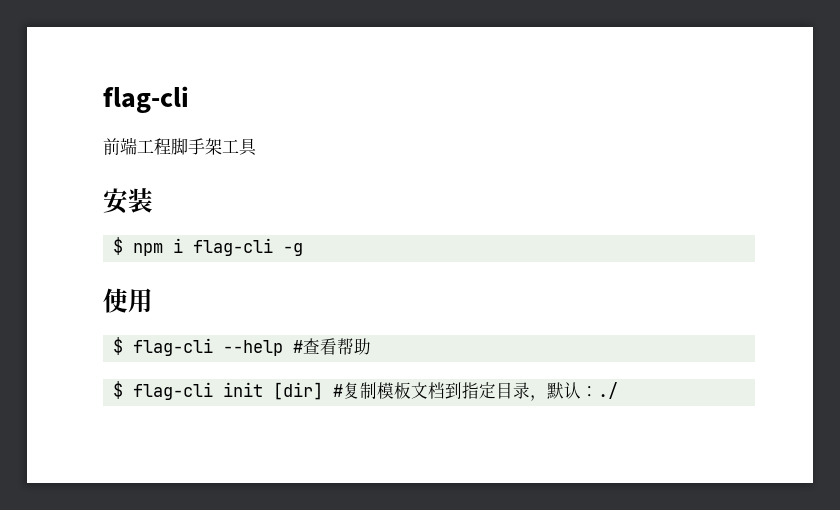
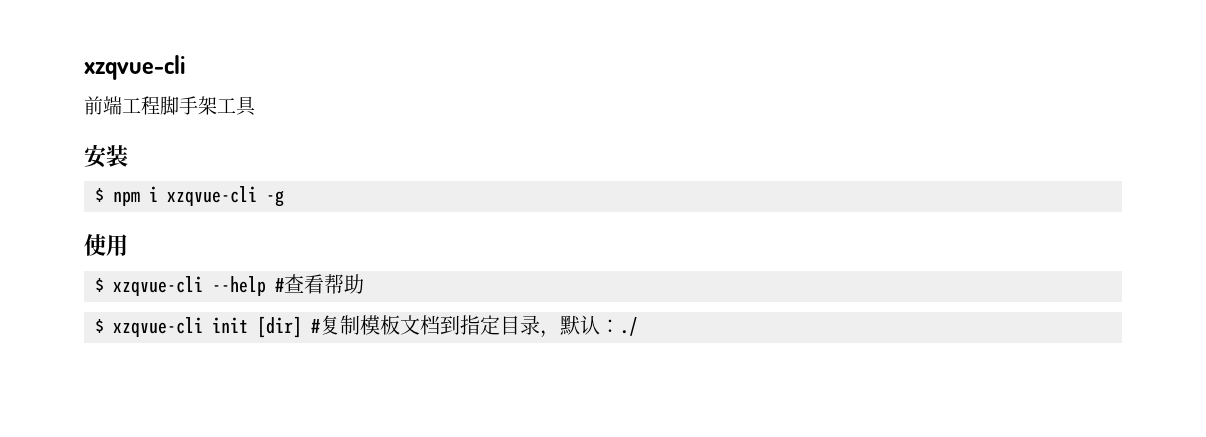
[103,86,189,113] flag-cli -> [84,55,186,80] xzqvue-cli
[193,238,274,256] flag-cli -> [167,186,258,206] xzqvue-cli
[133,338,214,356] flag-cli -> [113,276,204,296] xzqvue-cli
[133,382,214,400] flag-cli -> [113,317,204,337] xzqvue-cli

